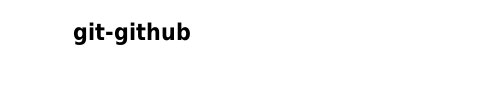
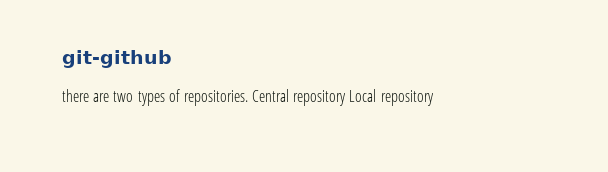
(191, 33) none -> [62,89,434,106] // there are two types of repositories. Central repository Local repository

